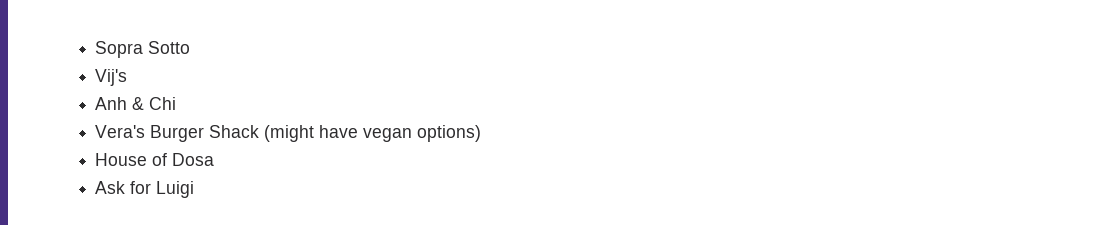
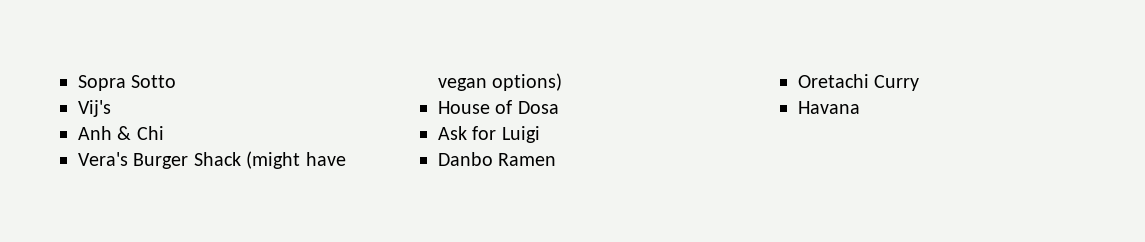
(195, 189) none -> [438,152,557,166] [798,74,920,91] [798,101,860,114] // Danbo Ramen // Oretachi Curry // Havana

